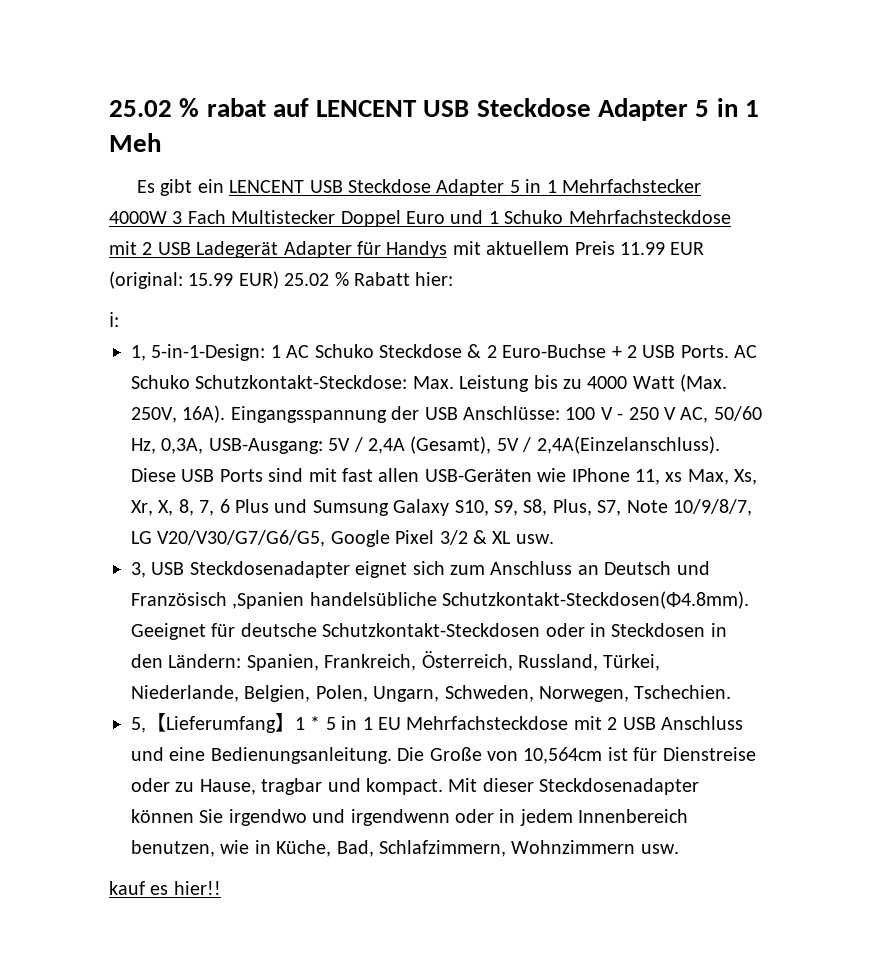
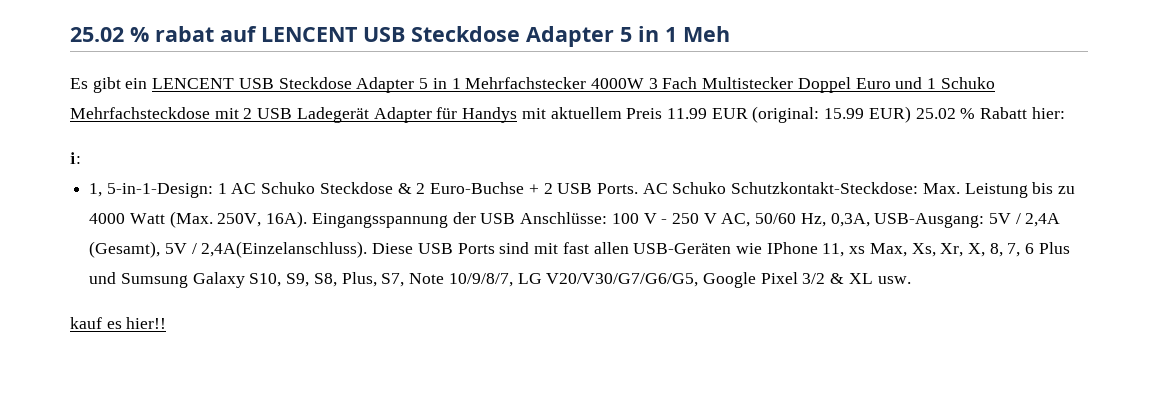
[131,561,710,578] [131,591,750,609] [131,623,727,640] [131,651,661,671] [131,685,732,702] [131,713,743,733] [131,747,756,764] [131,778,700,795] [131,809,689,826] [131,840,679,857] // 3, USB Steckdosenadapter eignet sich zum Anschluss an Deutsch und Französisch ,Spanien handelsübliche Schutzkontakt-Steckdosen(Φ4.8mm). Geeignet für deutsche Schutzkontakt-Steckdosen oder in Steckdosen in den Ländern: Spanien, Frankreich, Österreich, Russland, Türkei, Niederlande, Belgien, Polen, Ungarn, Schweden, Norwegen, Tschechien. // 5,【Lieferumfang】1 * 5 in 1 EU Mehrfachsteckdose mit 2 USB Anschluss und eine Bedienungsanleitung. Die Große von 10,564cm ist für Dienstreise oder zu Hause, tragbar und kompact. Mit dieser Steckdosenadapter können Sie irgendwo und irgendwenn oder in jedem Innenbereich benutzen, wie in Küche, Bad, Schlafzimmern, Wohnzimmern usw. -> (911, 280) none

